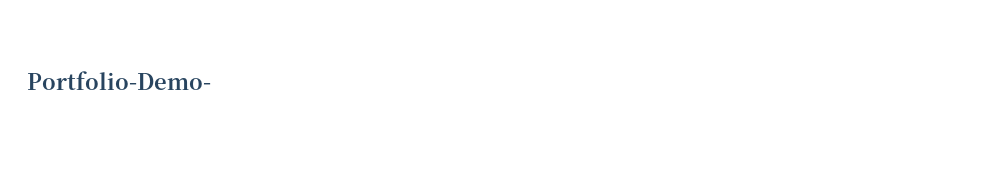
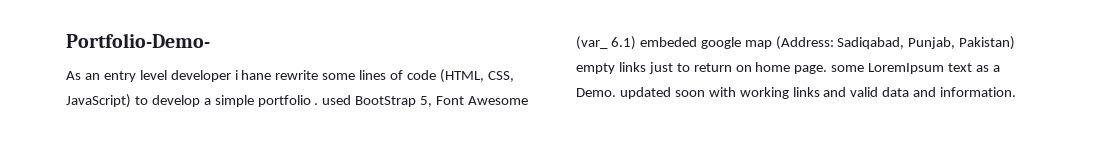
(211, 80) none -> [66,69,514,83] [66,94,529,108] [576,36,1016,50] [576,62,1000,74] [576,87,1017,99] // As an entry level developer i hane rewrite some lines of code (HTML, CSS, JavaScript) to develop a simple portfolio . used BootStrap 5, Font Awesome (var_ 6.1) embeded google map (Address: Sadiqabad, Punjab, Pakistan) empty links just to return on home page. some LoremIpsum text as a Demo. updated soon with working links and valid data and information.

